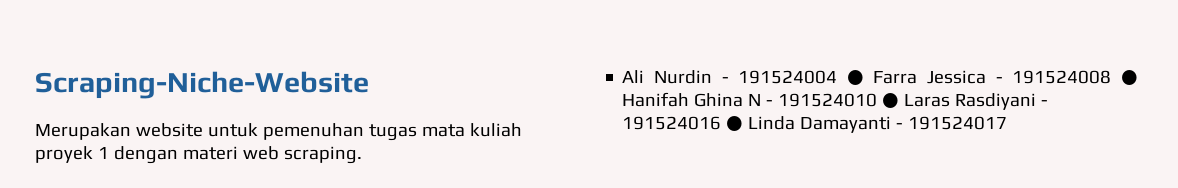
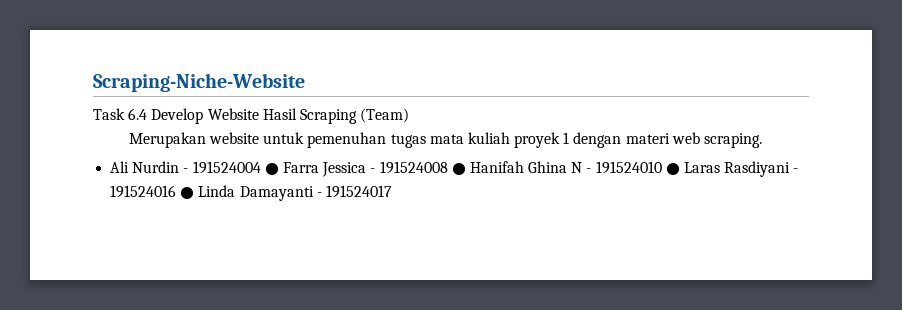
(369, 85) none -> [93,108,410,124] // Task 6.4 Develop Website Hasil Scraping (Team)

